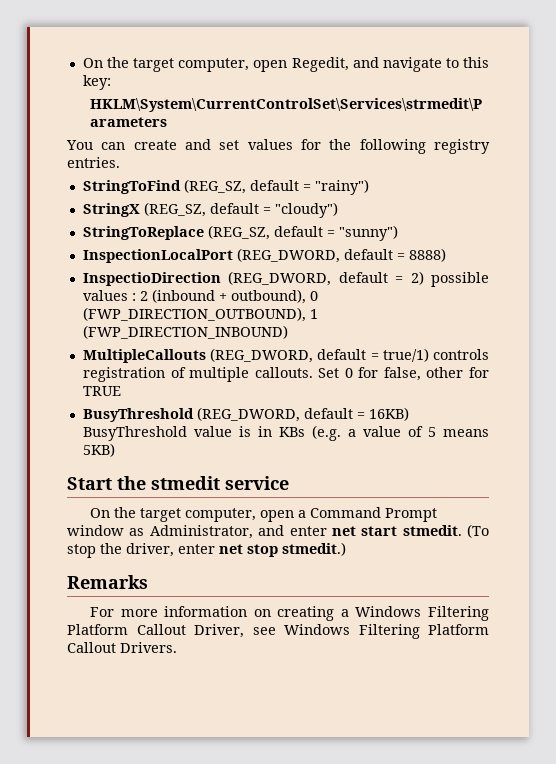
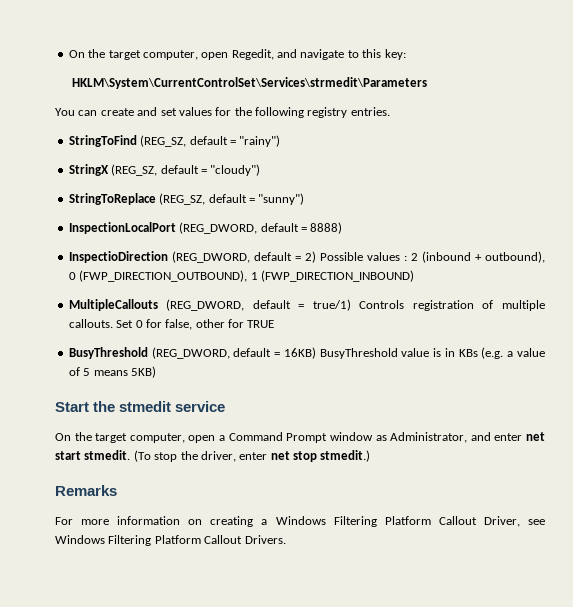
[431,272,490,287] possible -> [319,252,363,261] Possible
[432,349,489,360] controls -> [359,300,405,309] Controls

